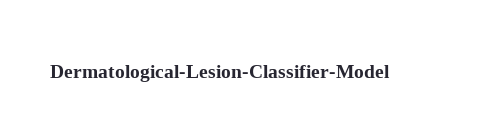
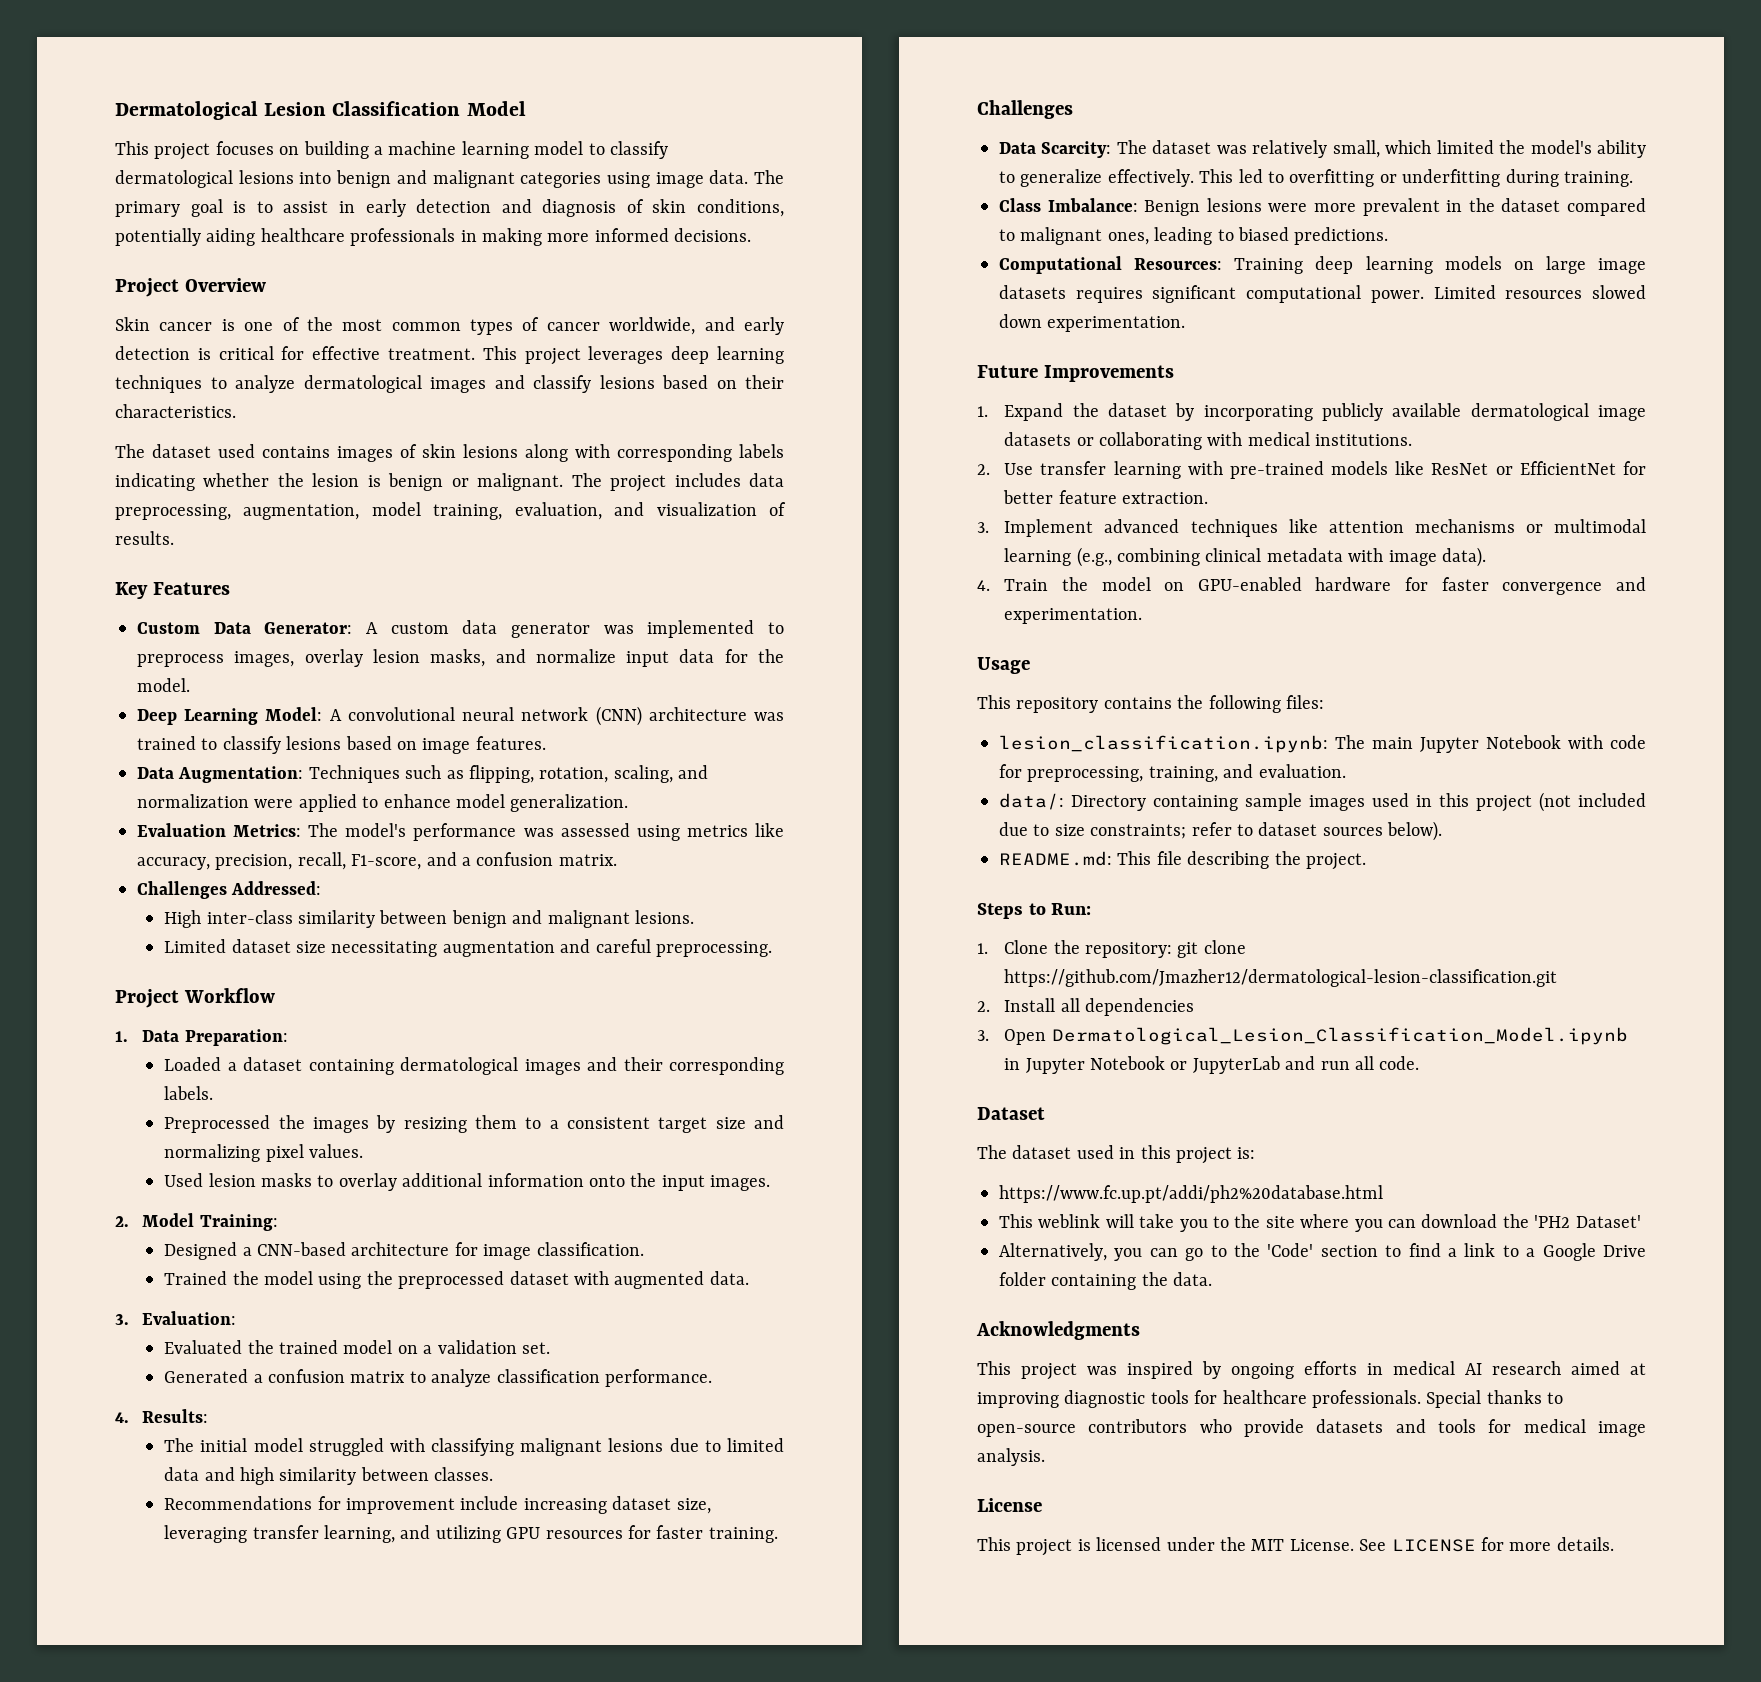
[50,65,390,82] Dermatological-Lesion-Classifier-Model -> [115,101,526,120] [115,141,668,160] [115,170,784,188] [115,199,784,217] [115,228,752,246] [115,278,266,297] [115,317,784,335] [115,346,784,365] [115,375,784,393] [115,404,236,418] [115,444,784,462] [115,473,784,492] [115,502,786,520] [115,531,174,545] [115,582,230,599] [137,620,784,638] [137,649,784,667] [137,678,190,692] [137,706,784,726] [137,736,546,754] [137,765,709,783] [137,794,629,812] [137,823,784,841] [137,852,617,870] [137,881,322,899] [164,910,695,928] [164,939,773,957] [115,988,275,1008] [115,1029,288,1046] [164,1057,784,1075] [164,1086,214,1100] [164,1115,785,1133] [164,1144,364,1162] [164,1173,771,1191] [115,1213,278,1231] [164,1242,644,1260] [164,1271,749,1289] [115,1311,237,1325] [164,1340,551,1354] [164,1369,713,1387] [115,1409,209,1423] [164,1438,784,1456] [164,1467,494,1485] [164,1496,711,1514] [164,1525,778,1543] [977,100,1073,119] [999,140,1646,158] [999,169,1633,187] [999,198,1646,216] [999,227,1389,245] [999,256,1646,274] [999,285,1646,303] [999,314,1186,332] [977,365,1174,382] [977,403,1646,421] [1004,432,1413,450] [977,461,1646,479] [1003,490,1209,504] [977,519,1646,537] [1004,547,1487,567] [977,577,1646,595] [1004,608,1143,624] [977,657,1030,674] [977,695,1324,713] [999,735,1646,753] [999,764,1346,782] [999,792,1646,812] [999,821,1443,841] [999,851,1366,870] [977,903,1092,919] [977,940,1246,958] [1004,969,1558,987] [977,998,1195,1016] [977,1027,1628,1045] [1004,1056,1420,1074] [977,1107,1045,1120] [977,1145,1256,1164] [999,1185,1383,1203] [999,1214,1641,1232] [999,1243,1646,1261] [999,1272,1213,1290] [976,1321,1140,1340] [977,1361,1646,1380] [977,1390,1564,1408] [977,1419,1646,1437] [977,1448,1045,1466] [977,1498,1042,1512] [977,1537,1614,1556] Dermatological Lesion Classification Model // This project focuses on building a machine learning model to classify dermatological lesions into benign and malignant categories using image data. The primary goal is to assist in early detection and diagnosis of skin conditions, potentially aiding healthcare professionals in making more informed decisions. // Project Overview // Skin cancer is one of the most common types of cancer worldwide, and early detection is critical for effective treatment. This project leverages deep learning techniques to analyze dermatological images and classify lesions based on their characteristics. // The dataset used contains images of skin lesions along with corresponding labels indicating whether the lesion is benign or malignant. The project includes data preprocessing, augmentation, model training, evaluation, and visualization of results. // Key Features // Custom Data Generator: A custom data generator was implemented to preprocess images, overlay lesion masks, and normalize input data for the model. // Deep Learning Model: A convolutional neural network (CNN) architecture was trained to classify lesions based on image features. // Data Augmentation: Techniques such as flipping, rotation, scaling, and normalization were applied to enhance model generalization. // Evaluation Metrics: The model's performance was assessed using metrics like accuracy, precision, recall, F1-score, and a confusion matrix. // Challenges Addressed: // High inter-class similarity between benign and malignant lesions. // Limited dataset size necessitating augmentation and careful preprocessing. // Project Workflow // 1. Data Preparation: // Loaded a dataset containing dermatological images and their corresponding labels. // Preprocessed the images by resizing them to a consistent target size and normalizing pixel values. // Used lesion masks to overlay additional information onto the input images. // 2. Model Training: // Designed a CNN-based architecture for image classification. // Trained the model using the preprocessed dataset with augmented data. // 3. Evaluation: // Evaluated the trained model on a validation set. // Generated a confusion matrix to analyze classification performance. // 4. Results: // The initial model struggled with classifying malignant lesions due to limited data and high similarity between classes. // Recommendations for improvement include increasing dataset size, leveraging transfer learning, and utilizing GPU resources for faster training. // Challenges // Data Scarcity: The dataset was relatively small, which limited the model's ability to generalize effectively. This led to overfitting or underfitting during training. // Class Imbalance: Benign lesions were more prevalent in the dataset compared to malignant ones, leading to biased predictions. // Computational Resources: Training deep learning models on large image datasets requires significant computational power. Limited resources slowed down experimentation. // Future Improvements // 1. Expand the dataset by incorporating publicly available dermatological image datasets or collaborating with medical institutions. // 2. Use transfer learning with pre-trained models like ResNet or EfficientNet for better feature extraction. // 3. Implement advanced techniques like attention mechanisms or multimodal learning (e.g., combining clinical metadata with image data). // 4. Train the model on GPU-enabled hardware for faster convergence and experimentation. // Usage // This repository contains the following files: // lesion_classification.ipynb: The main Jupyter Notebook with code for preprocessing, training, and evaluation. // data/: Directory containing sample images used in this project (not included due to size constraints; refer to dataset sources below). // README.md: This file describing the project. // Steps to Run: // 1. Clone the repository: git clone https://github.com/Jmazher12/dermatological-lesion-classification.git // 2. Install all dependencies // 3. Open Dermatological_Lesion_Classification_Model.ipynb in Jupyter Notebook or JupyterLab and run all code. // Dataset // The dataset used in this project is: // https://www.fc.up.pt/addi/ph2%20database.html // This weblink will take you to the site where you can download the 'PH2 Dataset' // Alternatively, you can go to the 'Code' section to find a link to a Google Drive folder containing the data. // Acknowledgments // This project was inspired by ongoing efforts in medical AI research aimed at improving diagnostic tools for healthcare professionals. Special thanks to open-source contributors who provide datasets and tools for medical image analysis. // License // This project is licensed under the MIT License. See LICENSE for more details.

